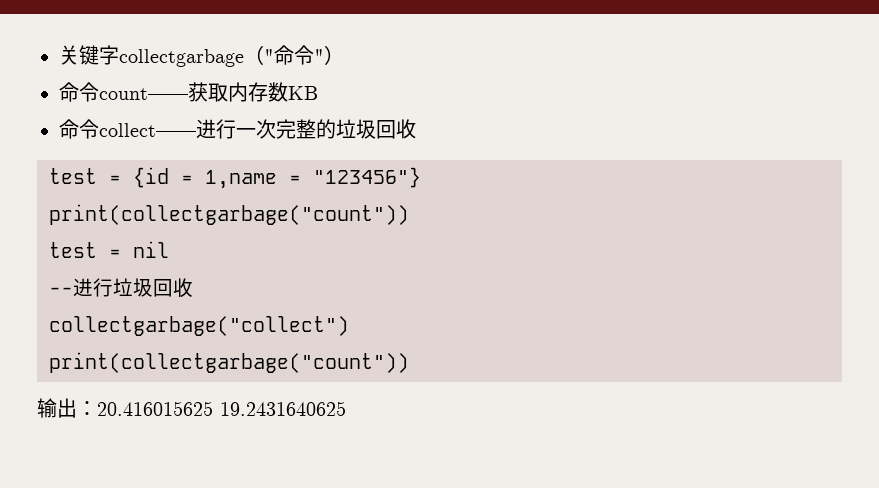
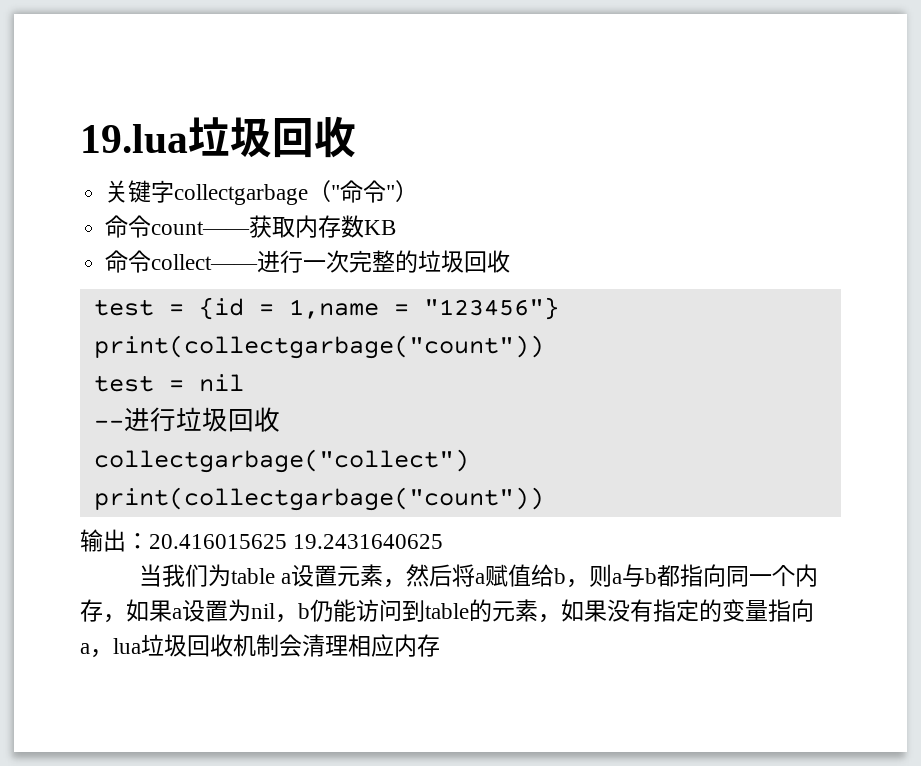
(59, 55) none -> [80,116,356,158] 19.lua垃圾回收 //
(346, 408) none -> [139,564,819,588] [80,599,814,623] [80,634,440,658] // 当我们为table a设置元素，然后将a赋值给b，则a与b都指向同一个内存，如果a设置为nil，b仍能访问到table的元素，如果没有指定的变量指向a，lua垃圾回收机制会清理相应内存

